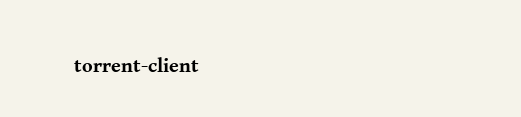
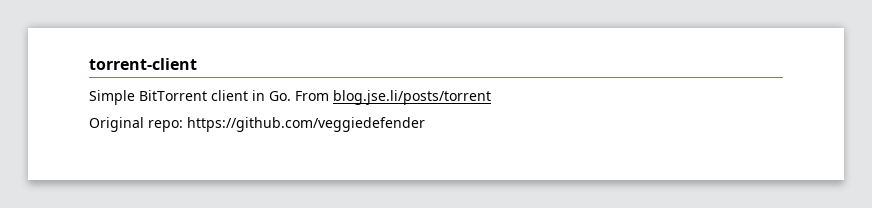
(199, 64) none -> [89,90,491,105] [89,117,425,132] // Simple BitTorrent client in Go. From blog.jse.li/posts/torrent // Original repo: https://github.com/veggiedefender

